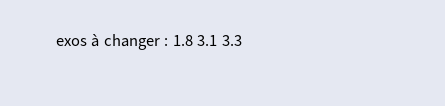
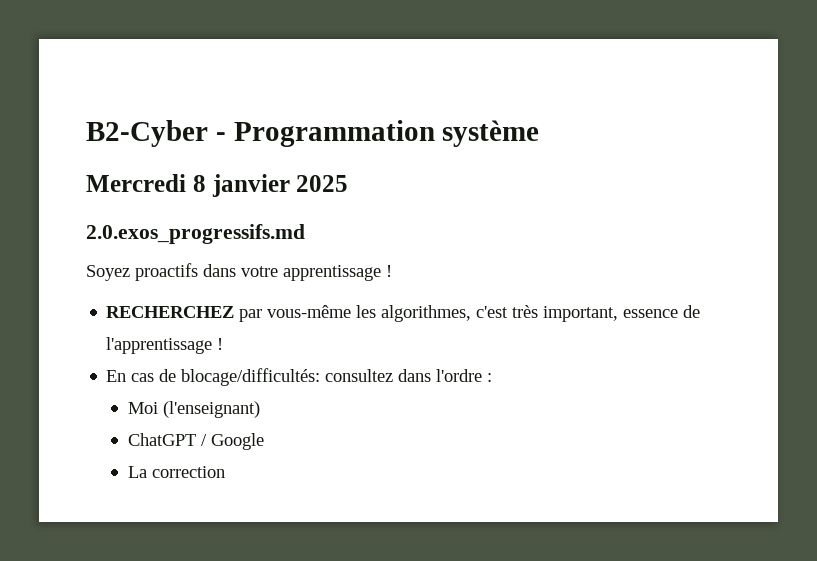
[56,34,242,50] exos à changer : 1.8 3.1 3.3 -> [86,120,540,147] [86,174,349,197] [86,224,305,244] [86,263,392,281] [106,305,701,322] [106,337,224,354] [106,368,493,386] [127,401,260,418] [127,433,264,450] [127,466,225,478] B2-Cyber - Programmation système // Mercredi 8 janvier 2025 // 2.0.exos_progressifs.md // Soyez proactifs dans votre apprentissage ! // RECHERCHEZ par vous-même les algorithmes, c'est très important, essence de l'apprentissage ! // En cas de blocage/difficultés: consultez dans l'ordre : // Moi (l'enseignant) // ChatGPT / Google // La correction

